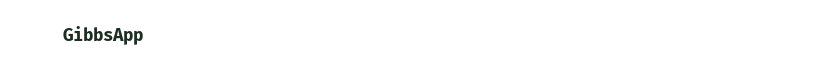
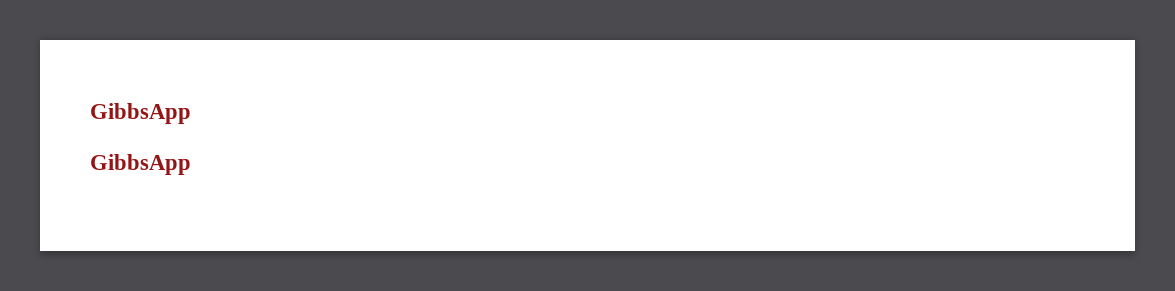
[63,26,143,45] GibbsApp -> [90,103,191,124] [90,154,191,175] GibbsApp // GibbsApp

